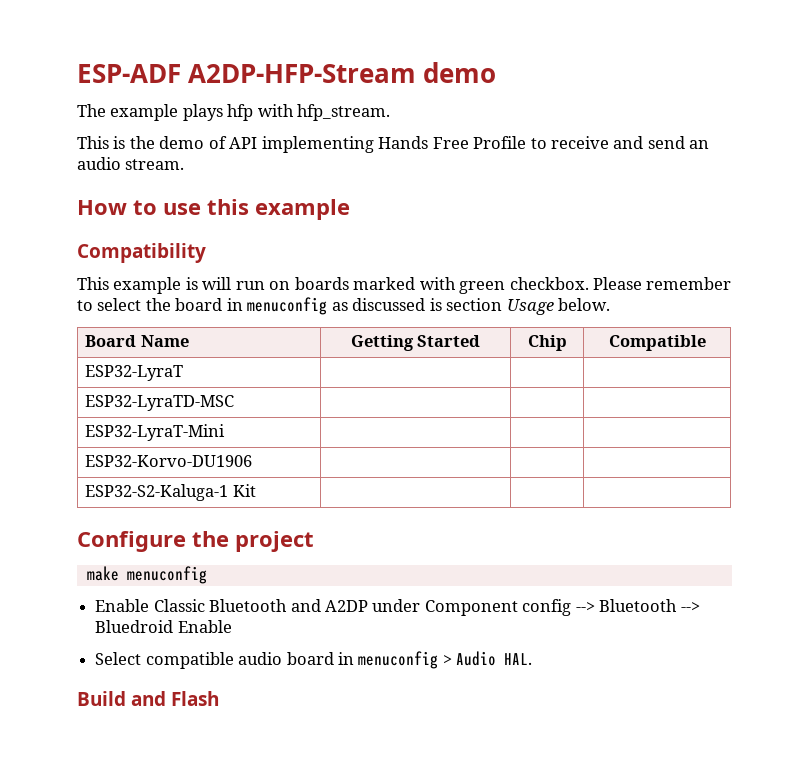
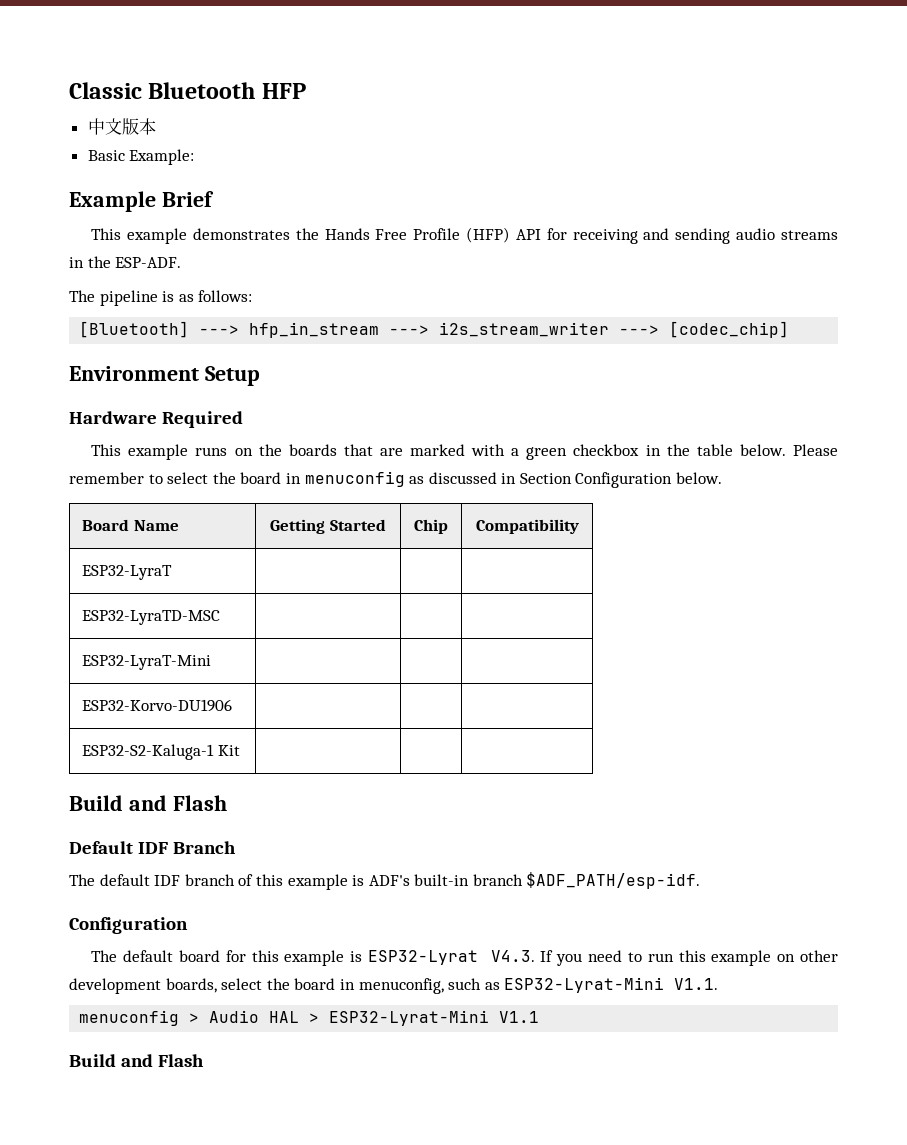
[77,62,497,83] [77,104,391,121] [77,136,710,153] [77,157,185,170] [77,199,350,220] [77,243,206,263] [77,277,589,294] ESP-ADF A2DP-HFP-Stream demo // The example plays hfp with hfp_stream. // This is the demo of API implementing Hands Free Profile to receive and send an audio stream. // How to use this example // Compatibility // This example is will run on boards marked with green checkbox. -> [69,82,306,99] [87,118,156,135] [87,149,195,165] [69,191,214,212] [91,227,838,244] [69,256,182,268] [69,290,253,306] [79,321,790,338] [69,366,260,386] [69,411,244,428] [91,444,786,460] Classic Bluetooth HFP // 中文版本 // Basic Example: // Example Brief // This example demonstrates the Hands Free Profile (HFP) API for receiving and sending audio streams in the ESP-ADF. // The pipeline is as follows: // [Bluetooth] ---> hfp_in_stream ---> i2s_stream_writer ---> [codec_chip] // Environment Setup // Hardware Required // This example runs on the boards that are marked with a green checkbox in the table below.
[429,298,554,315] is section Usage -> [501,472,673,488] in Section Configuration
[608,335,706,351] Compatible -> [475,519,579,534] Compatibility
[77,531,314,552] [86,566,207,584] [95,599,700,616] [95,620,232,633] [95,651,533,669] Configure the project // make menuconfig // Enable Classic Bluetooth and A2DP under Component config --> Bluetooth --> Bluedroid Enable // Select compatible audio board in menuconfig > Audio HAL. -> [69,795,227,811] [69,841,237,854] [69,872,701,890] [69,917,188,934] [91,950,839,966] [69,977,719,994] [79,1010,540,1026] Build and Flash // Default IDF Branch // The default IDF branch of this example is ADF's built-in branch $ADF_PATH/esp-idf. // Configuration // The default board for this example is ESP32-Lyrat V4.3. If you need to run this example on other development boards, select the board in menuconfig, such as ESP32-Lyrat-Mini V1.1. // menuconfig > Audio HAL > ESP32-Lyrat-Mini V1.1

